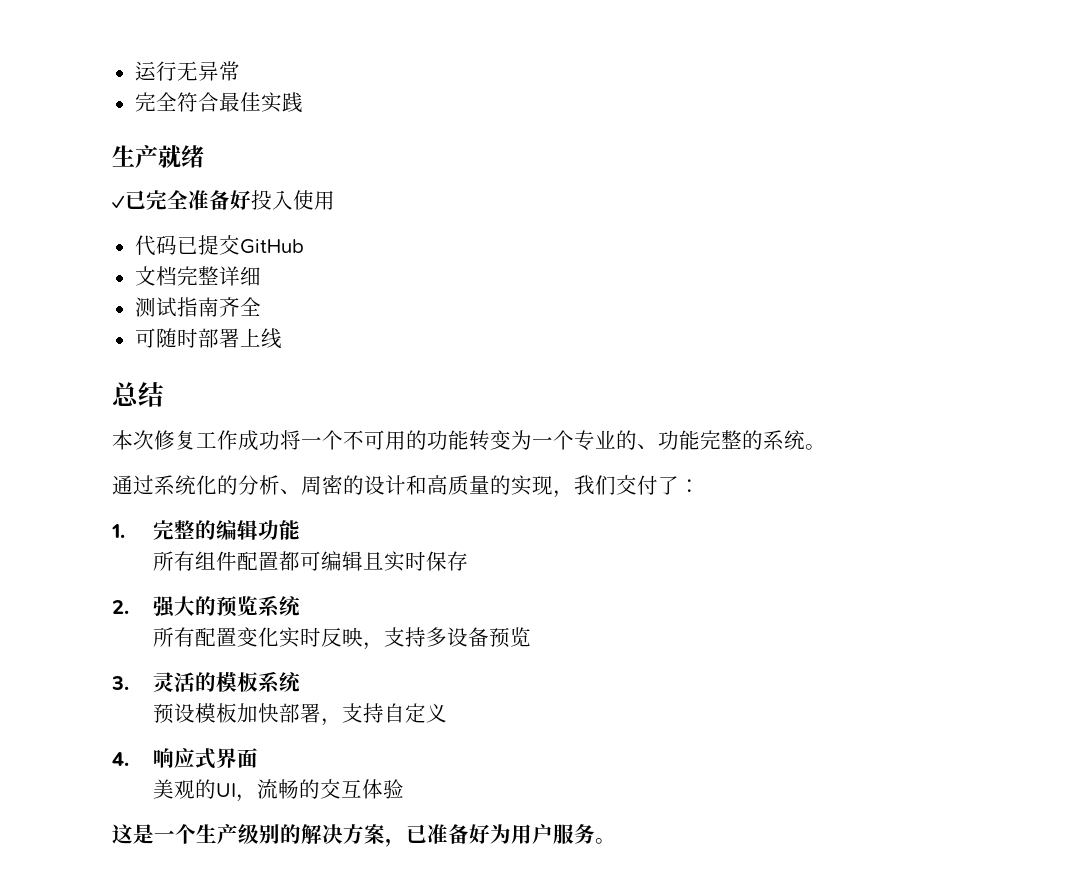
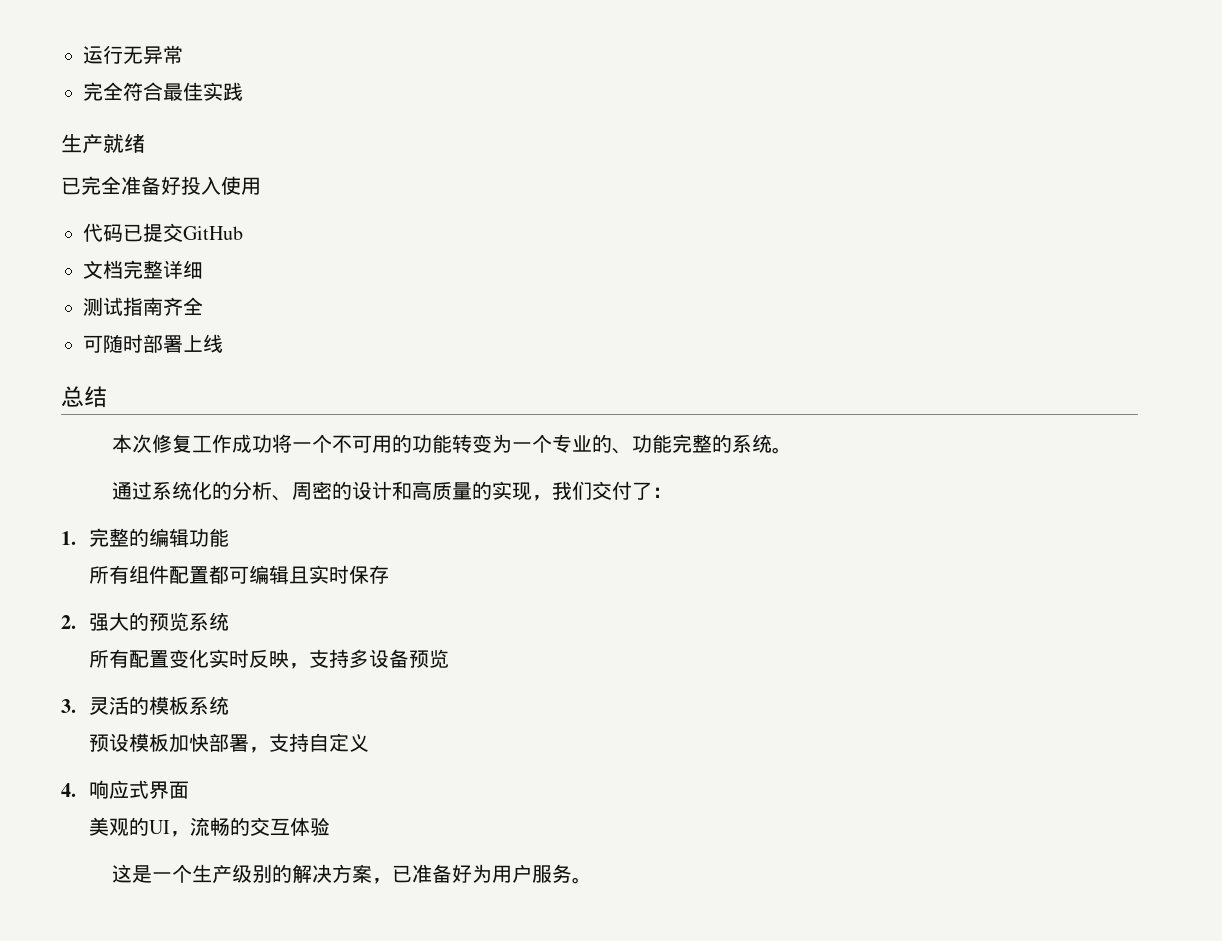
[112,195,125,209] ✓ -> (145, 143) none

